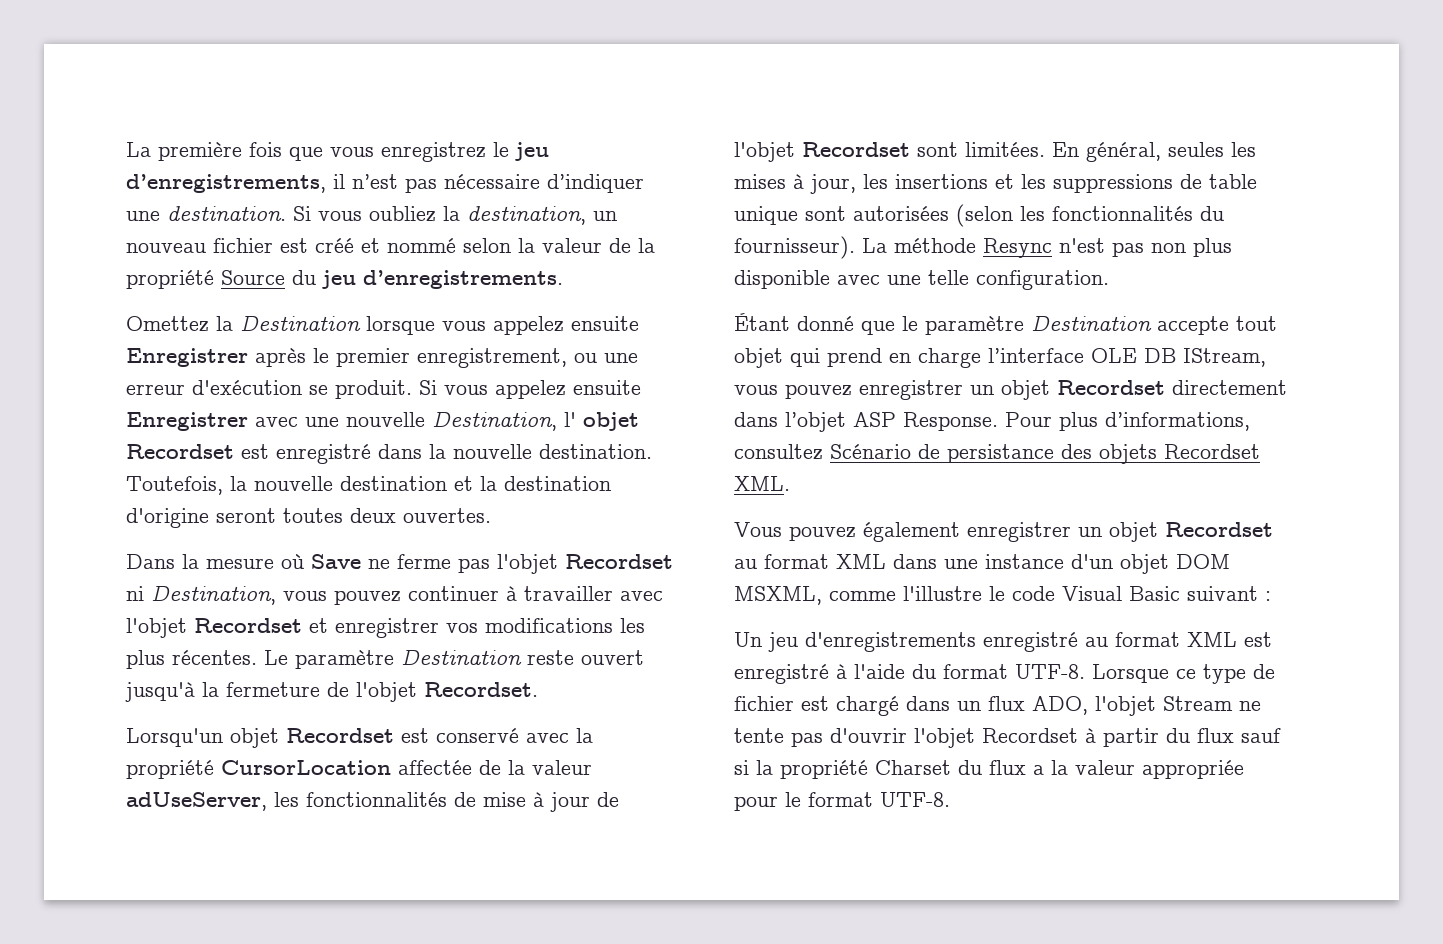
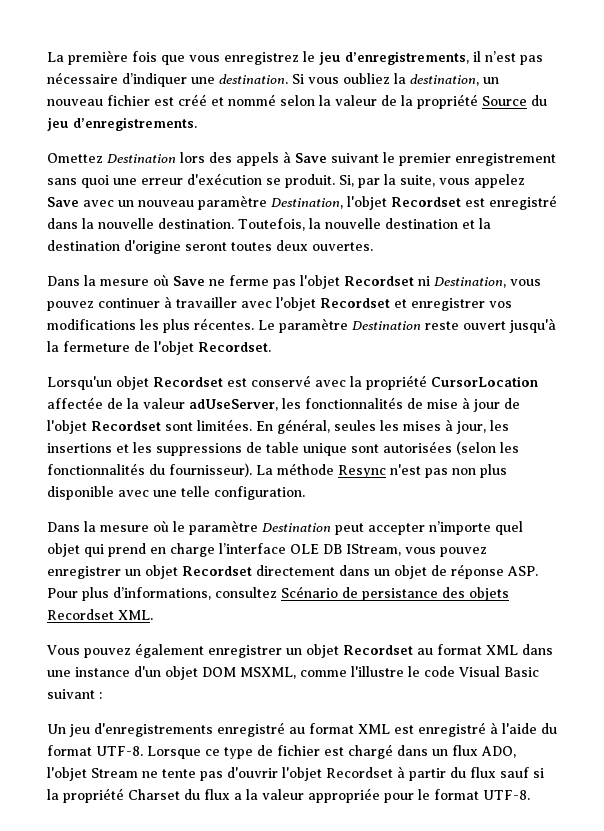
[216,315,639,335] [126,348,597,368] la Destination lorsque vous appelez ensuite Enregistrer après le premier enregistrement, ou -> [107,151,556,166] [47,175,109,188] Destination lors des appels à Save suivant le premier enregistrement sans quoi
[419,380,641,399] [126,411,639,431] Si vous appelez ensuite Enregistrer avec une nouvelle Destination, l' objet -> [339,174,525,188] [47,195,387,210] Si, par la suite, vous appelez Save avec un nouveau paramètre Destination, l'objet
[734,313,1277,335] Étant donné que le paramètre Destination accepte tout -> [47,520,523,535] Dans la mesure où le paramètre Destination peut accepter n’importe quel
[785,412,998,432] l’objet ASP Response. -> [374,564,538,579] un objet de réponse ASP.

